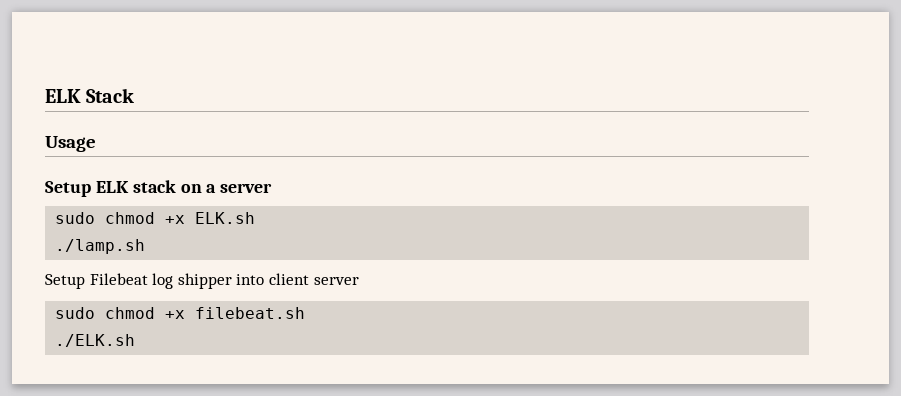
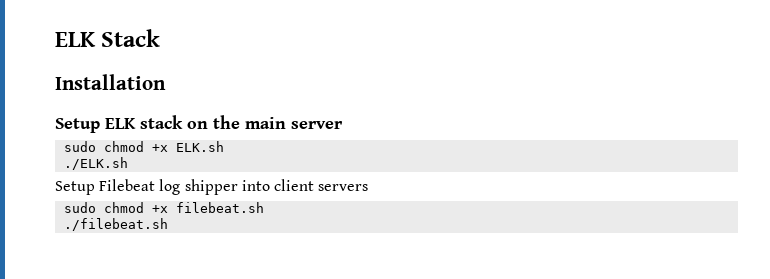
[45,136,96,152] Usage -> [55,74,166,90] Installation
[206,184,217,193] a -> [213,115,286,129] the main
[55,239,146,254] ./lamp.sh -> [64,157,129,170] ./ELK.sh
[313,277,359,285] server -> [318,184,369,191] servers
[55,334,136,347] ./ELK.sh -> [64,218,169,231] ./filebeat.sh

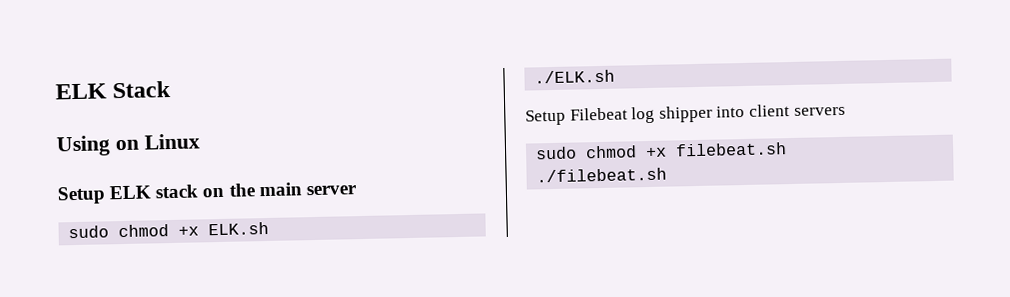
[55,74,166,90] Installation -> [56,133,200,157] Using on Linux

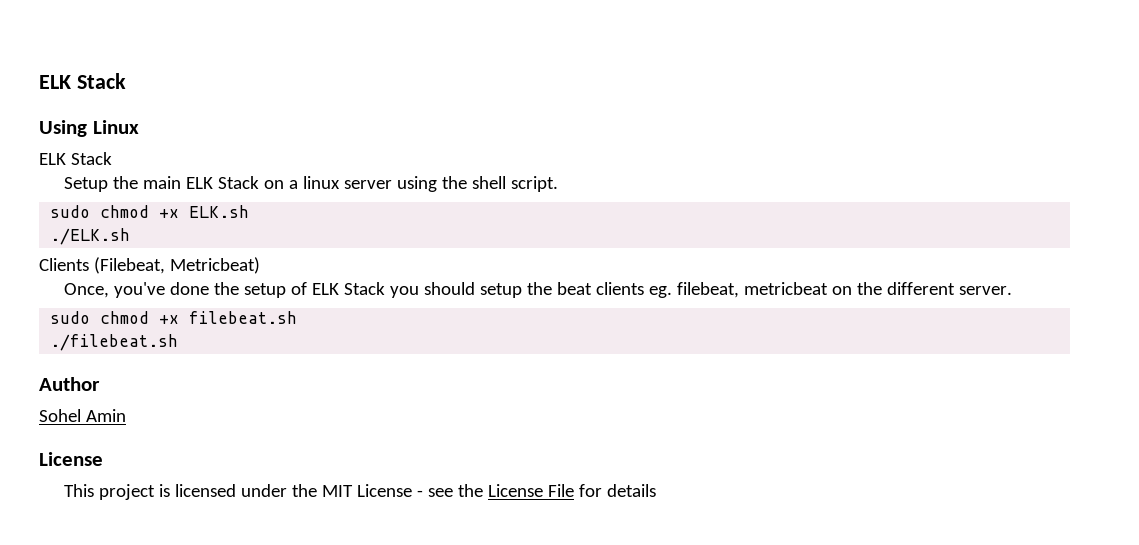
[114,139,139,151] on -> (87, 128) none
[57,182,357,205] // Setup ELK stack on the main server -> [39,152,112,165] [63,176,558,192] // ELK Stack // Setup the main ELK Stack on a linux server using the shell script.
[525,104,846,126] Setup Filebeat log shipper into client servers -> [39,257,260,274] [63,282,1012,298] Clients (Filebeat, Metricbeat) // Once, you've done the setup of ELK Stack you should setup the beat clients eg. filebeat, metricbeat on the different server.
(668, 175) none -> [39,377,100,391] [39,409,126,422] [39,452,103,466] [63,484,656,500] // Author // Sohel Amin // License // This project is licensed under the MIT License - see the License File for details

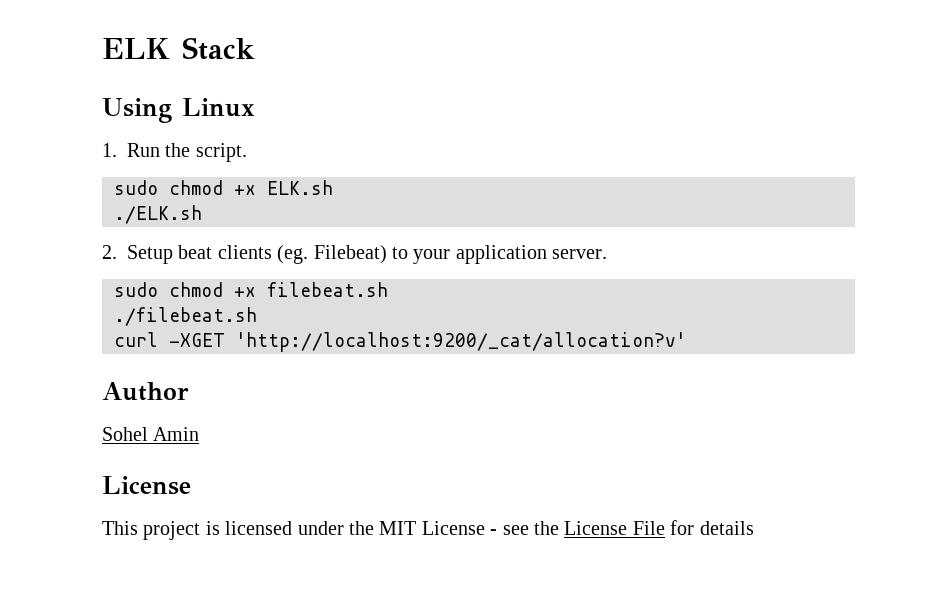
[39,152,112,165] [63,176,506,192] ELK Stack // Setup the main ELK Stack on a linux server using the shell -> [102,143,191,157] 1. Run the
[39,257,260,274] [63,282,955,298] Clients (Filebeat, Metricbeat) // Once, you've done the setup of ELK Stack you should setup the beat clients eg. filebeat, metricbeat on the different -> [102,245,547,264] 2. Setup beat clients (eg. Filebeat) to your application
(179, 342) none -> [114,332,686,352] // curl -XGET 'http://localhost:9200/_cat/allocation?v'

